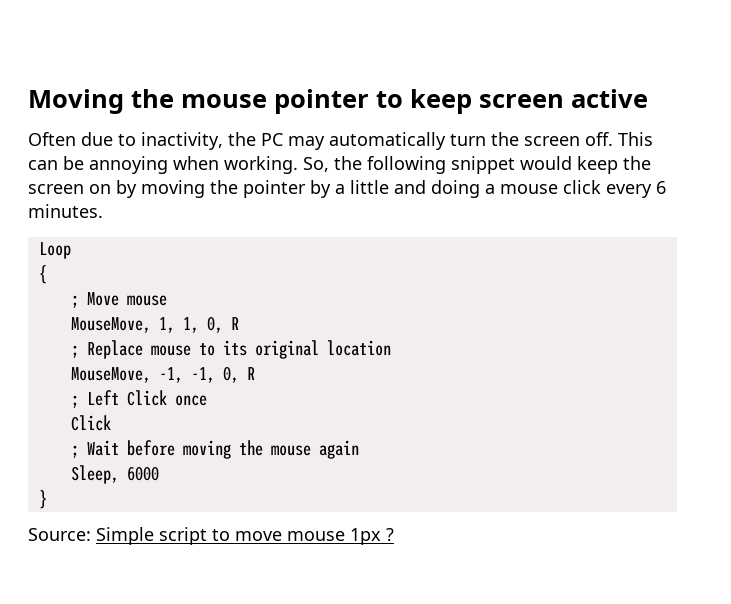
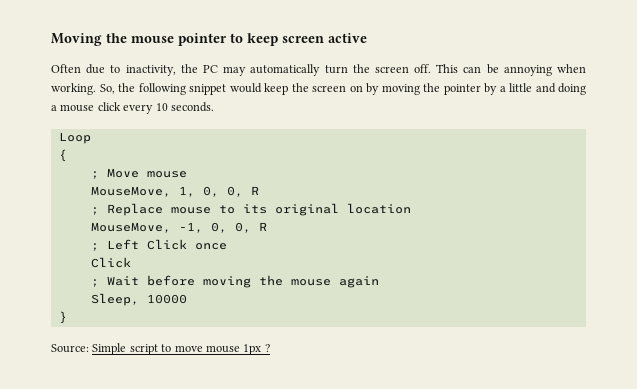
[656,181,666,194] [28,204,103,218] 6 minutes. -> [155,102,214,112] 10 seconds.
[182,317,199,333] 1, -> [202,186,219,197] 0,
[190,367,215,383] -1, -> [210,222,227,233] 0,
[126,466,159,481] 6000 -> [146,294,187,304] 10000

